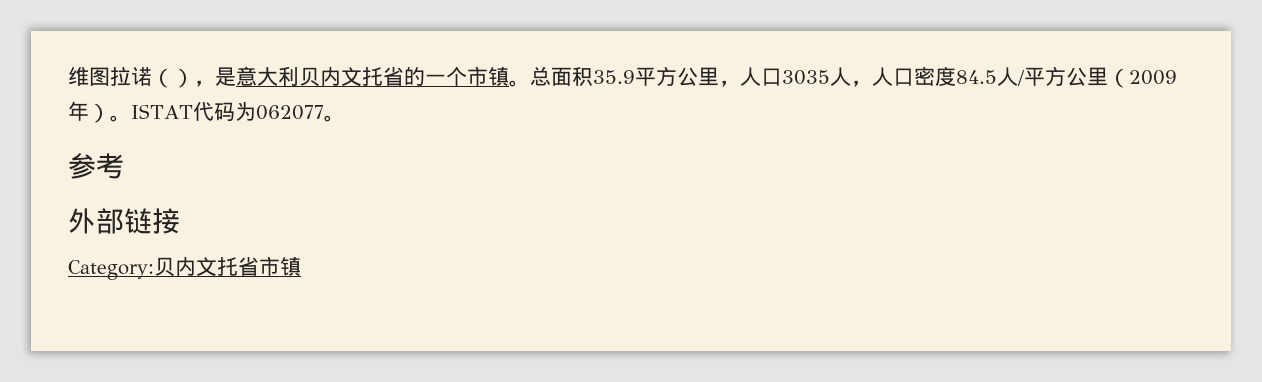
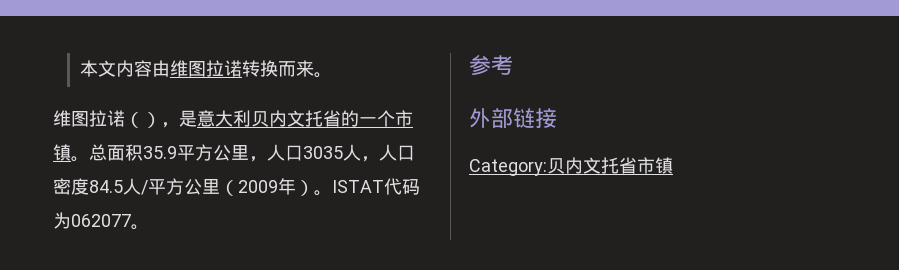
(68, 76) none -> [79,60,332,78] 本文内容由维图拉诺转换而来。 //

